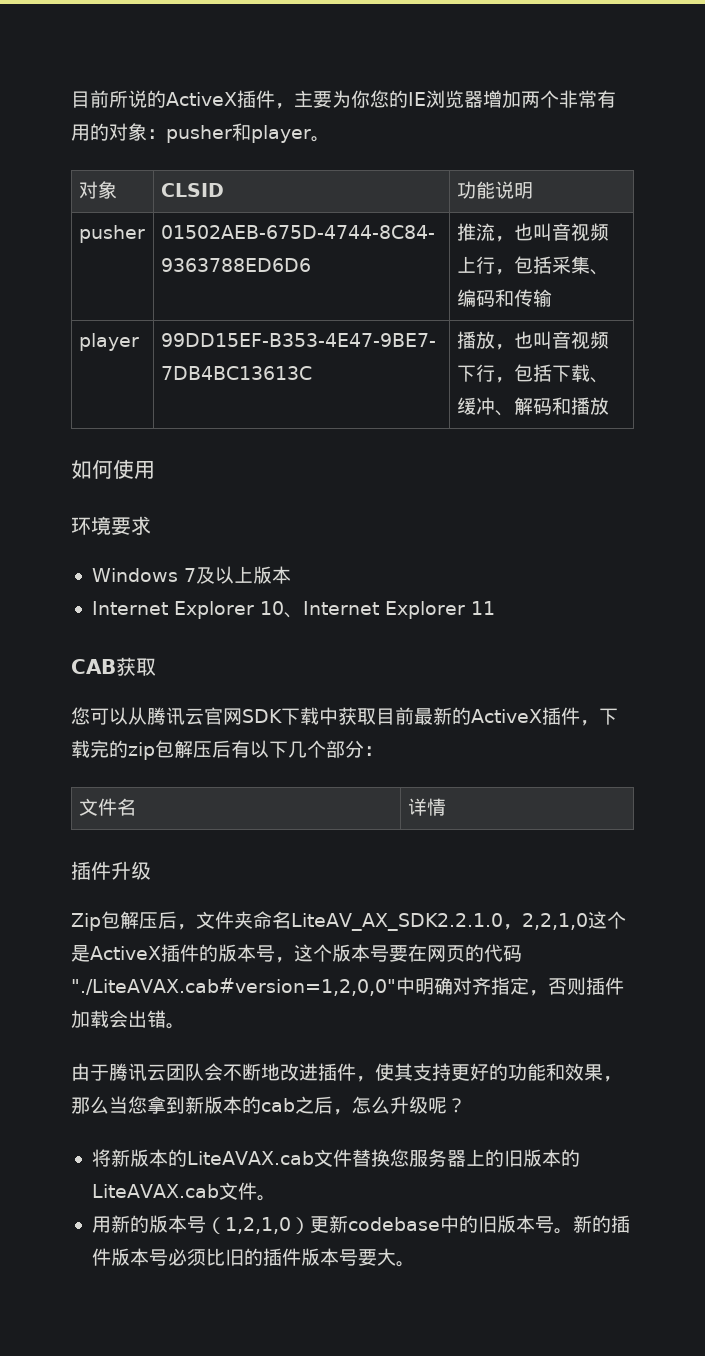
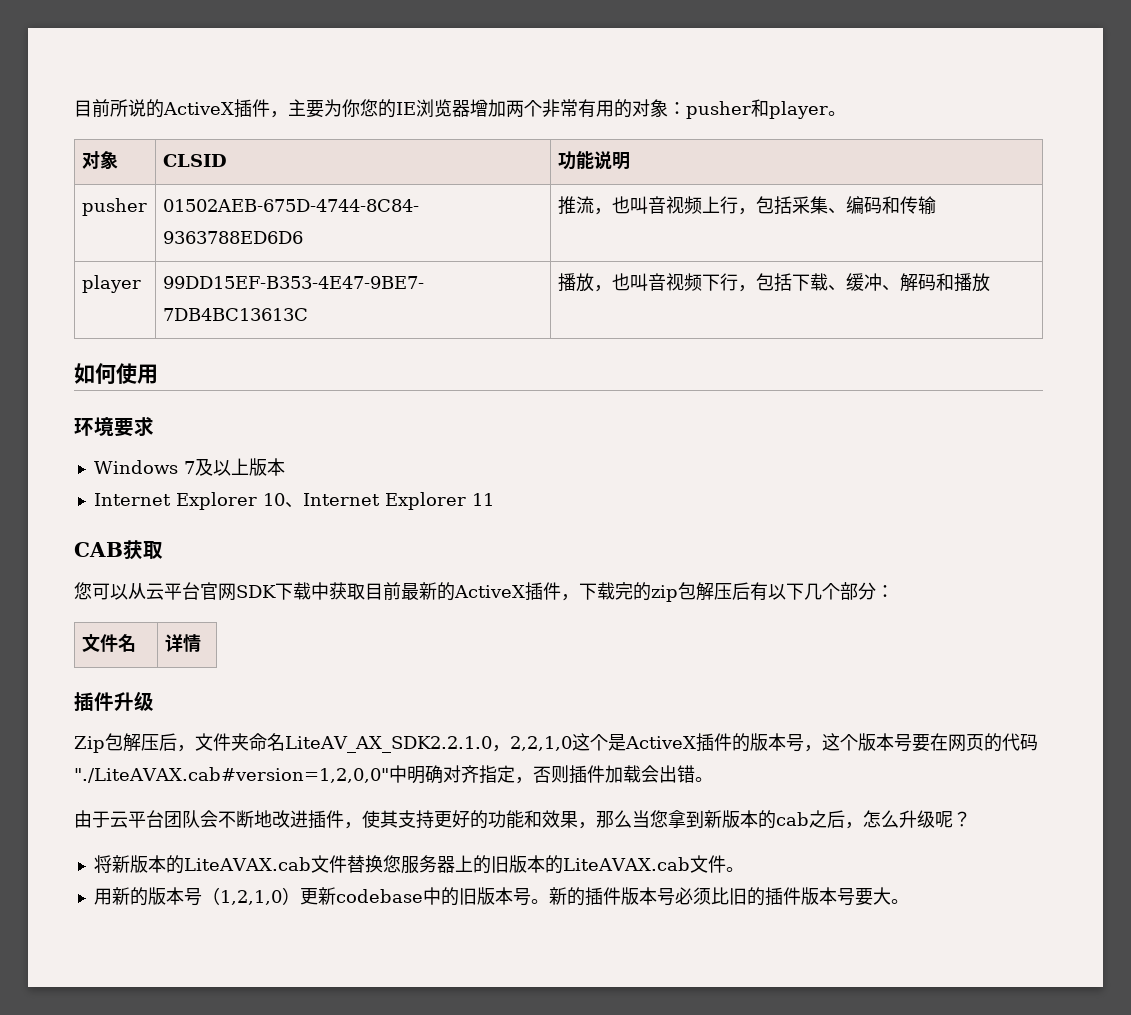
[147,707,204,725] 腾讯云 -> [146,582,200,600] 云平台
[109,1063,166,1081] 腾讯云 -> [110,810,164,828] 云平台

